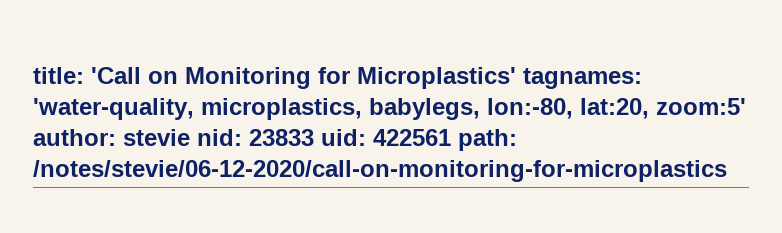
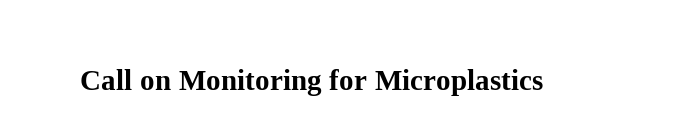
[33,67,141,84] title: 'Call -> [80,69,132,90] Call
[357,67,642,89] [33,98,746,120] [33,129,517,151] [33,160,727,182] Microplastics' tagnames: 'water-quality, microplastics, babylegs, lon:-80, lat:20, zoom:5' author: stevie nid: 23833 uid: 422561 path: /notes/stevie/06-12-2020/call-on-monitoring-for-microplastics -> [375,69,544,96] Microplastics

